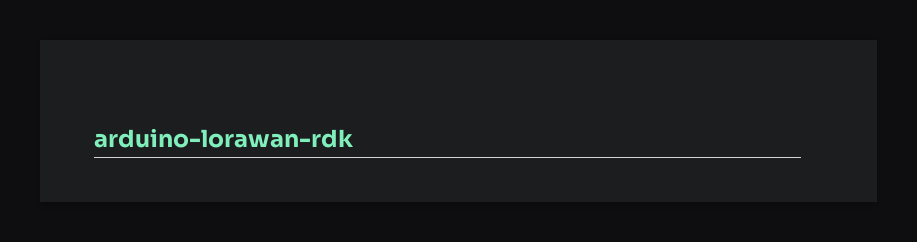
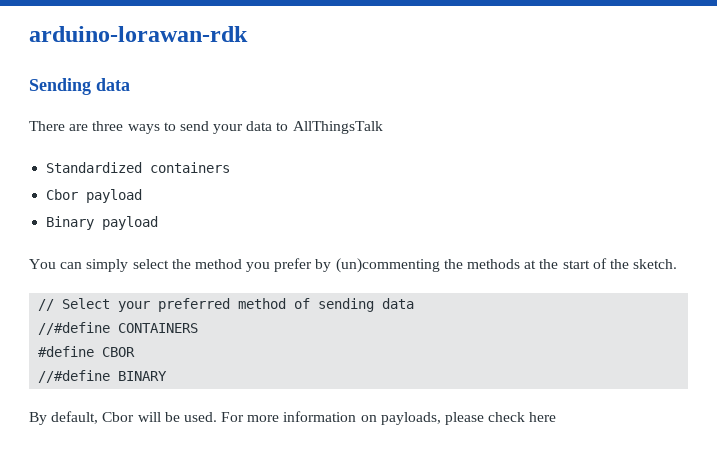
(353, 138) none -> [29,78,130,95] [29,121,383,134] [46,162,231,173] [46,189,143,203] [46,216,159,230] [29,258,678,273] [38,298,415,312] [38,322,199,335] [38,346,136,357] [38,370,168,383] [29,411,557,425] // Sending data // There are three ways to send your data to AllThingsTalk // Standardized containers // Cbor payload // Binary payload // You can simply select the method you prefer by (un)commenting the methods at the start of the sketch. // // Select your preferred method of sending data // //#define CONTAINERS // #define CBOR // //#define BINARY // By default, Cbor will be used. For more information on payloads, please check here

